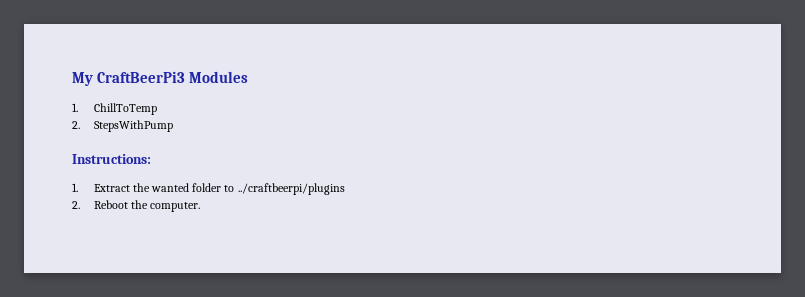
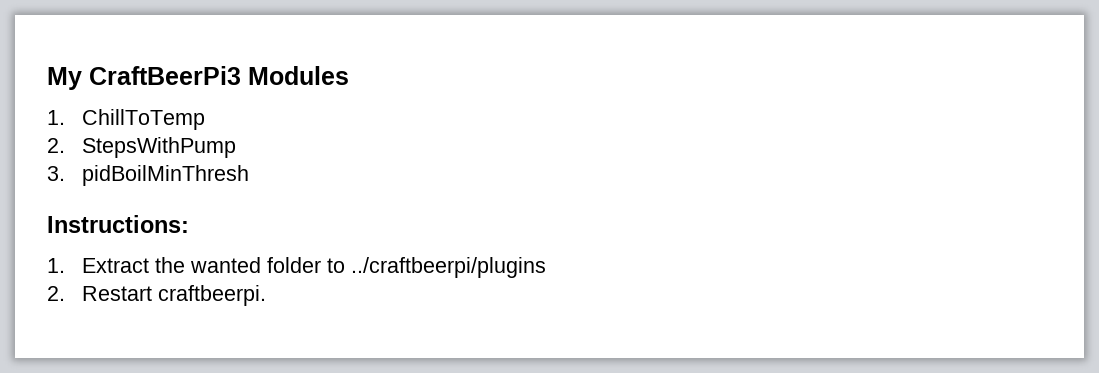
(173, 126) none -> [47,165,250,186] // 3. pidBoilMinThresh
[93,200,200,212] Reboot the computer. -> [82,285,267,306] Restart craftbeerpi.

